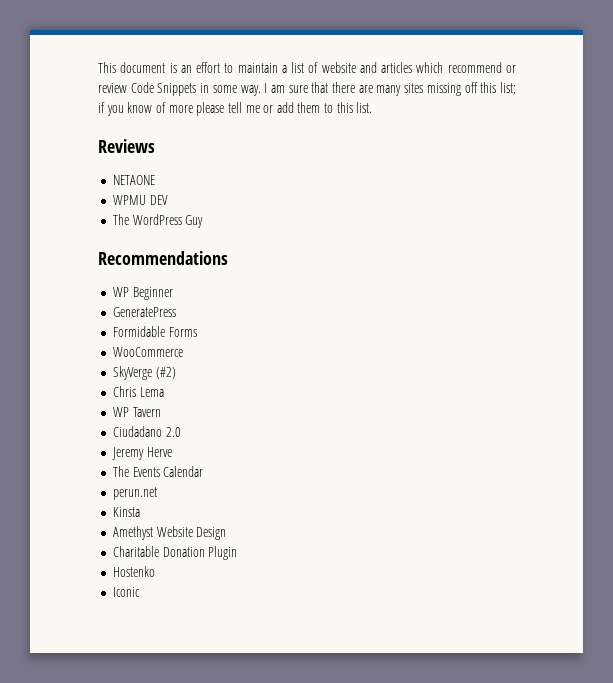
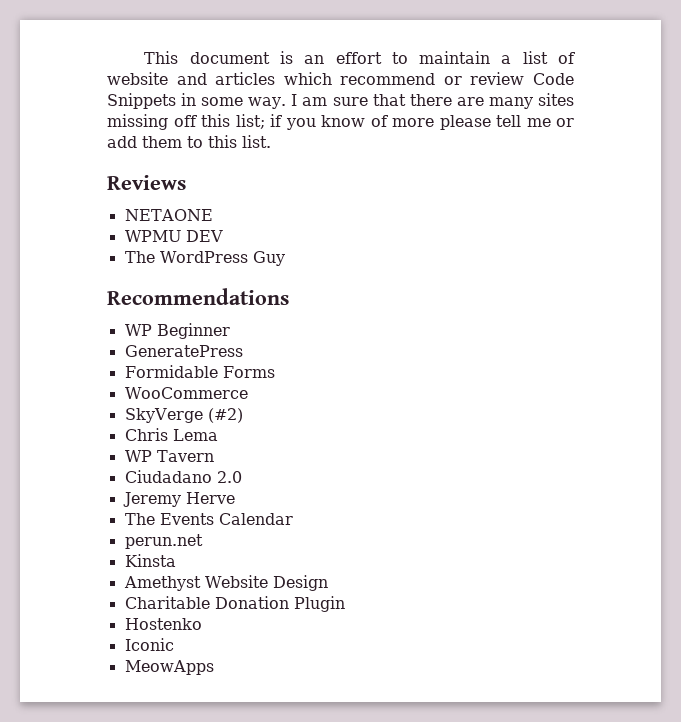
(140, 592) none -> [124,660,214,675] // MeowApps

